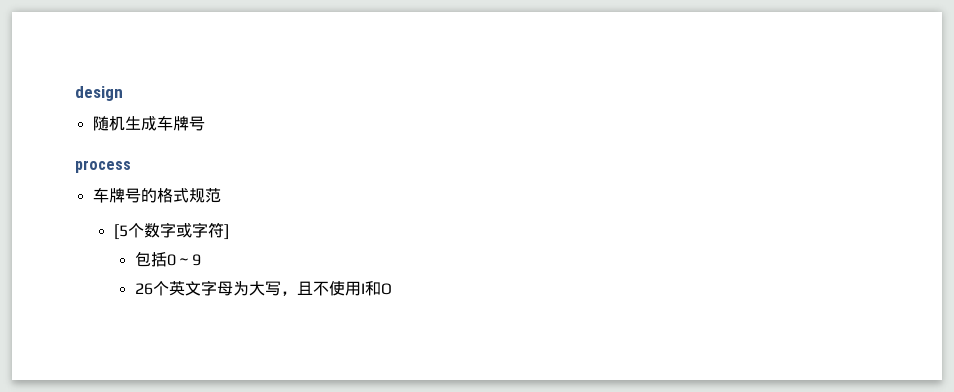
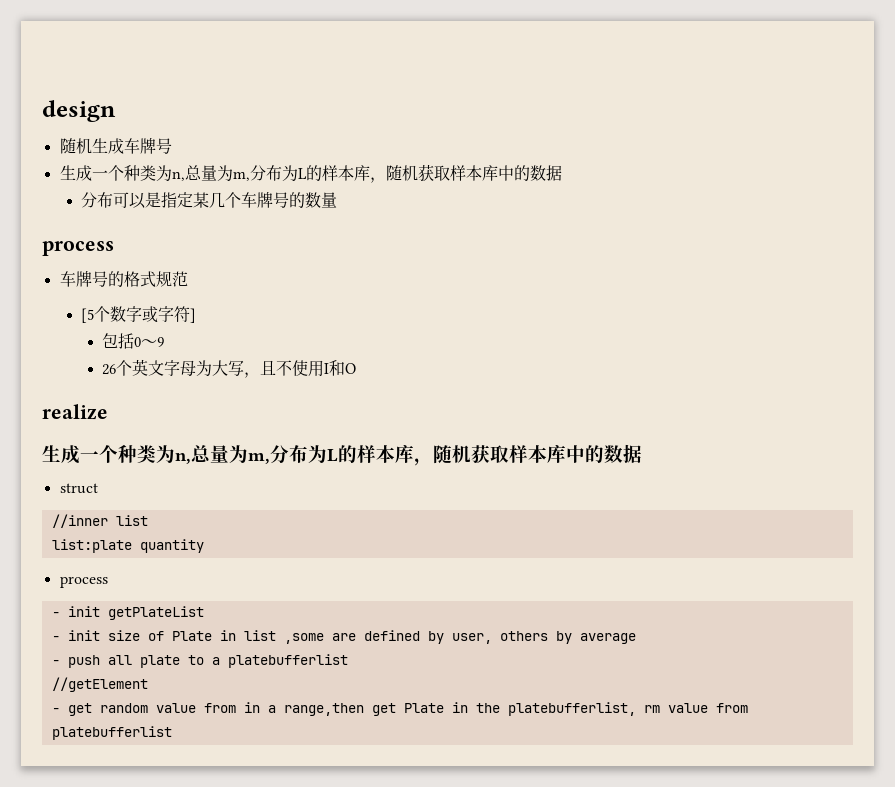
(205, 123) none -> [59,164,562,183] [80,192,337,209] // 生成一个种类为n,总量为m,分布为L的样本库，随机获取样本库中的数据 // 分布可以是指定某几个车牌号的数量
(392, 289) none -> [42,404,108,420] [42,444,642,466] [59,483,98,494] [51,514,148,528] [51,539,204,553] [59,576,108,588] [51,606,204,620] [51,630,636,644] [51,654,348,668] [51,677,148,692] [51,702,748,716] [51,726,172,740] // realize // 生成一个种类为n,总量为m,分布为L的样本库，随机获取样本库中的数据 // struct // //inner list // list:plate quantity // process // - init getPlateList // - init size of Plate in list ,some are defined by user, others by average // - push all plate to a platebufferlist // //getElement // - get random value from in a range,then get Plate in the platebufferlist, rm value from platebufferlist

